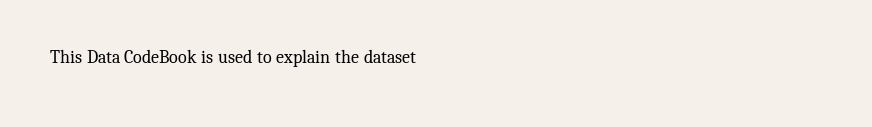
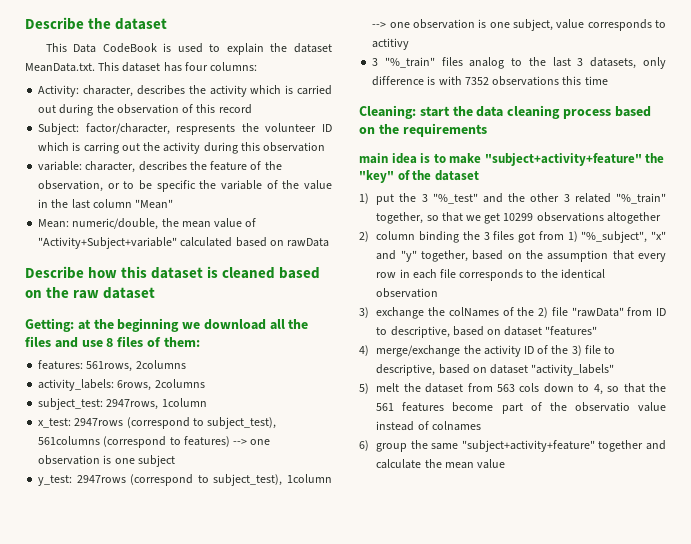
(50, 56) none -> [25,17,168,30] Describe the dataset //
(416, 56) none -> [25,62,258,72] [38,85,332,97] [38,104,252,116] [38,123,332,135] [38,142,326,154] [38,161,282,173] [38,180,332,192] [38,199,174,209] [38,218,257,230] [38,237,330,249] [25,266,321,279] [25,287,156,299] [25,318,309,332] [25,336,200,348] [38,360,186,372] [38,379,205,391] [38,398,207,410] [38,417,277,429] [38,436,271,448] [38,455,175,467] [38,474,332,486] [372,19,666,31] [372,38,410,50] [372,57,666,69] [372,76,608,86] [359,105,651,119] [359,123,487,137] [359,153,665,166] [359,170,479,183] [359,193,666,205] [376,212,661,224] [359,231,666,243] [376,250,666,262] [376,269,605,281] [376,288,439,298] [359,307,666,319] [376,326,598,338] [359,345,616,357] [376,364,615,376] [359,383,666,395] [376,402,666,414] [376,421,481,431] [359,440,666,452] [376,459,506,469] MeanData.txt. This dataset has four columns: // Activity: character, describes the activity which is carried out during the observation of this record // Subject: factor/character, respresents the volunteer ID which is carring out the activity during this observation // variable: character, describes the feature of the observation, or to be specific the variable of the value in the last column "Mean" // Mean: numeric/double, the mean value of "Activity+Subject+variable" calculated based on rawData // Describe how this dataset is cleaned based on the raw dataset // Getting: at the beginning we download all the files and use 8 files of them: // features: 561rows, 2columns // activity_labels: 6rows, 2columns // subject_test: 2947rows, 1column // x_test: 2947rows (correspond to subject_test), 561columns (correspond to features) --> one observation is one subject // y_test: 2947rows (correspond to subject_test), 1column --> one observation is one subject, value corresponds to actitivy // 3 "%_train" files analog to the last 3 datasets, only difference is with 7352 observations this time // Cleaning: start the data cleaning process based on the requirements // main idea is to make "subject+activity+feature" the "key" of the dataset // 1) put the 3 "%_test" and the other 3 related "%_train" together, so that we get 10299 observations altogether // 2) column binding the 3 files got from 1) "%_subject", "x" and "y" together, based on the assumption that every row in each file corresponds to the identical observation // 3) exchange the colNames of the 2) file "rawData" from ID to descriptive, based on dataset "features" // 4) merge/exchange the activity ID of the 3) file to descriptive, based on dataset "activity_labels" // 5) melt the dataset from 563 cols down to 4, so that the 561 features become part of the observatio value instead of colnames // 6) group the same "subject+activity+feature" together and calculate the mean value

